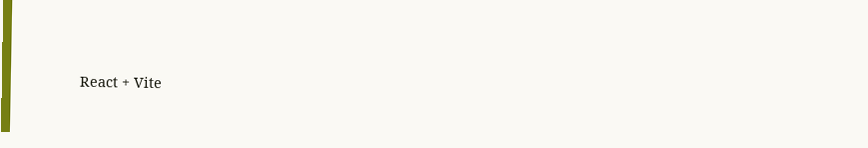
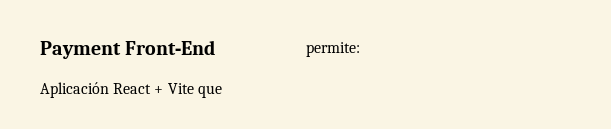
(79, 82) none -> [40,40,216,59] [40,82,109,98] Payment Front‑End // Aplicación
(162, 82) none -> [197,85,222,98] [306,42,360,57] que permite:

